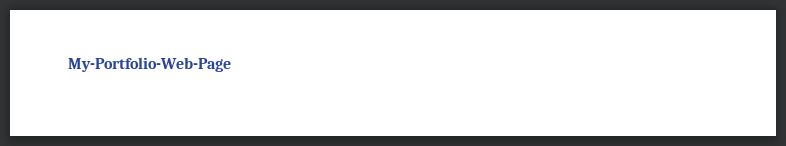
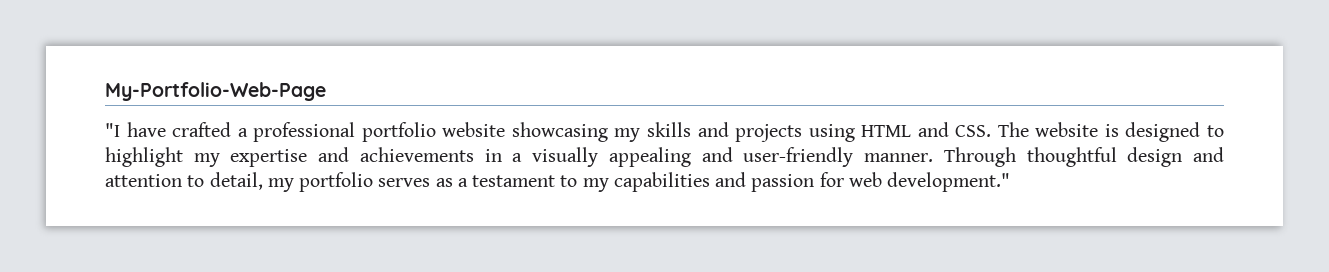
(231, 64) none -> [105,122,1224,142] [105,147,1225,167] [105,172,1011,192] // "I have crafted a professional portfolio website showcasing my skills and projects using HTML and CSS. The website is designed to highlight my expertise and achievements in a visually appealing and user-friendly manner. Through thoughtful design and attention to detail, my portfolio serves as a testament to my capabilities and passion for web development."

